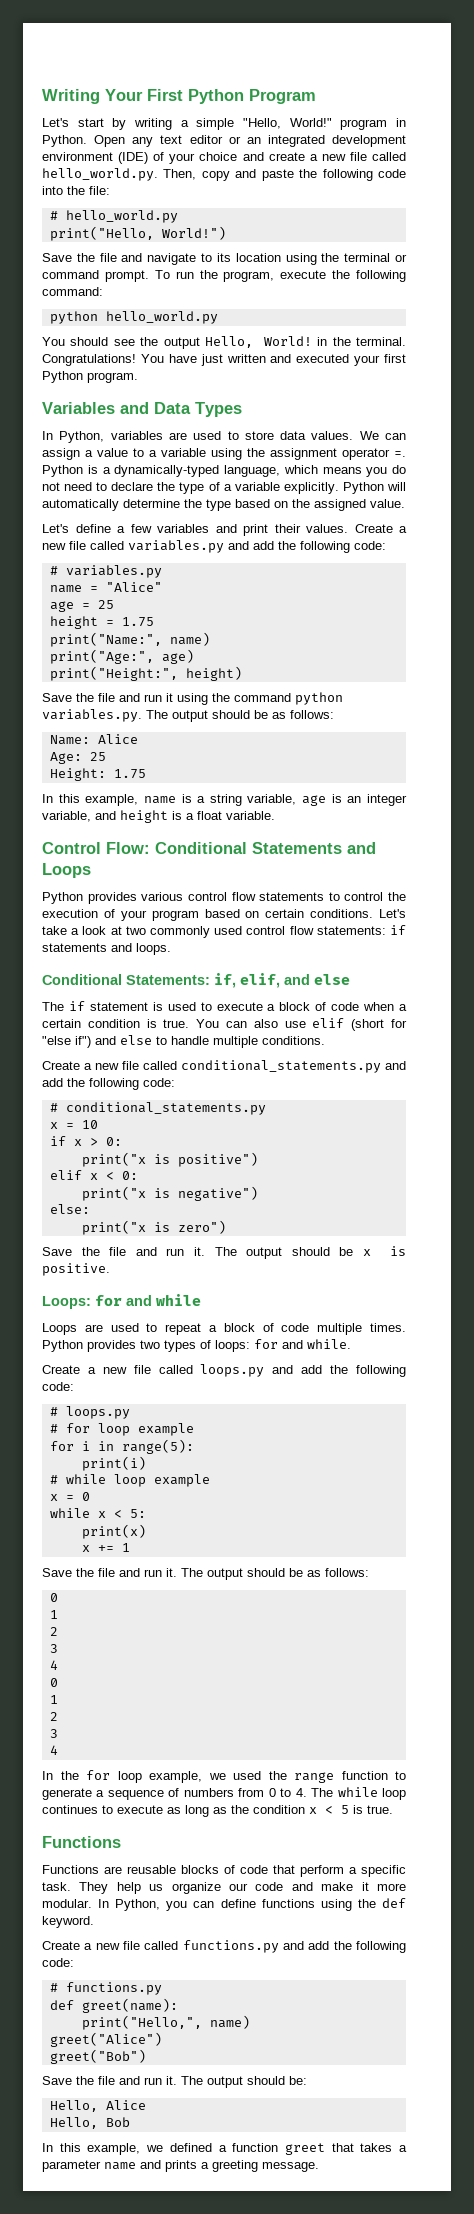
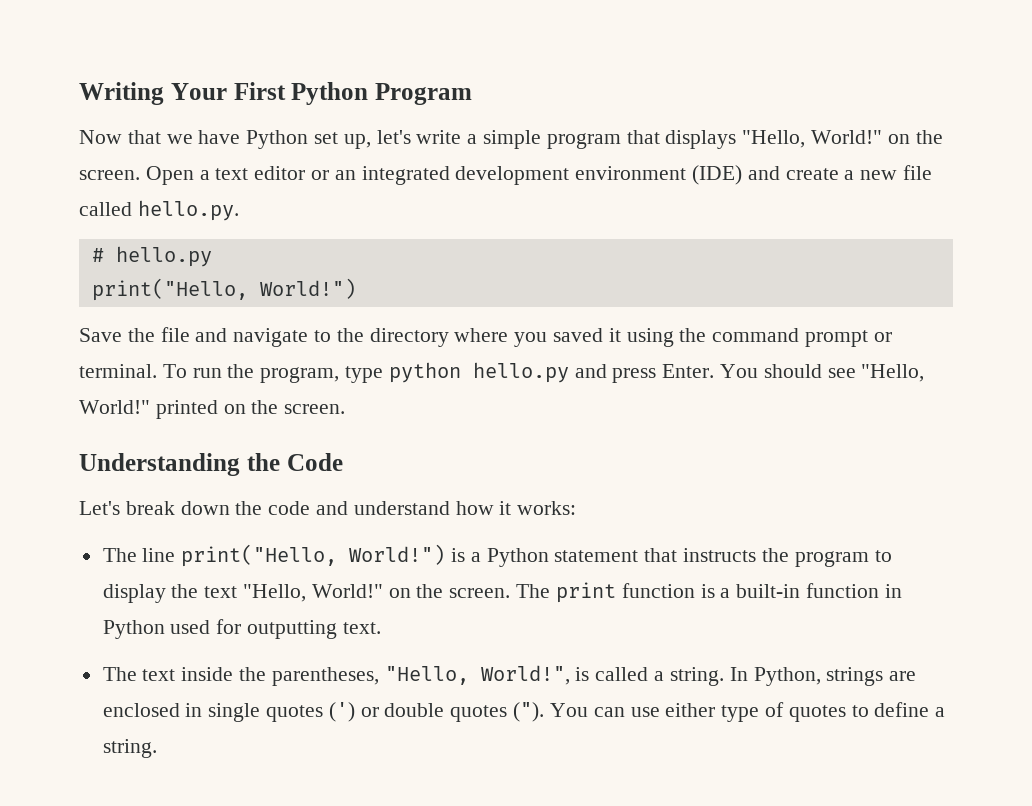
[42,118,406,130] [42,135,154,147] Let's start by writing a simple "Hello, World!" program in Python. Open any -> [79,130,943,149] [79,166,210,185] Now that we have Python set up, let's write a simple program that displays "Hello, World!" on the screen. Open a
[153,152,238,164] of your choice -> (743, 175) none
[42,168,406,181] [42,186,110,195] [49,210,178,223] hello_world.py. Then, copy and paste the following code into the file: // # hello_world.py -> [137,200,239,221] [91,246,212,267] hello.py. // # hello.py
[216,253,407,265] [42,270,406,282] [42,287,103,296] [49,311,218,324] [42,336,406,349] [42,354,406,366] [42,371,138,383] [42,402,242,417] [42,431,407,443] [42,448,406,460] [42,465,406,477] [42,482,406,494] [42,499,405,511] [42,524,407,536] [42,540,386,553] [49,565,162,578] [49,582,162,593] [49,600,114,612] [49,616,154,629] [49,632,210,647] [49,649,194,664] [49,666,242,681] [42,692,343,705] [42,709,334,722] [49,734,138,745] [49,752,106,764] [49,768,146,781] [42,794,407,806] [42,810,275,823] [42,842,376,854] [42,863,91,878] [42,892,406,904] [42,909,406,921] [42,925,406,938] [42,943,171,955] [42,973,350,988] [42,1001,408,1011] [42,1018,408,1031] [42,1035,325,1048] [42,1060,406,1073] [42,1078,175,1090] [49,1102,266,1115] [49,1120,98,1129] [49,1136,122,1146] [81,1152,258,1167] [49,1170,138,1180] [81,1186,258,1201] [49,1204,90,1214] [81,1220,226,1235] [42,1246,406,1259] [42,1263,110,1276] [42,1294,201,1309] [42,1323,407,1335] [42,1339,351,1352] [42,1364,407,1377] [42,1382,74,1391] [49,1406,130,1419] [49,1423,194,1436] [49,1439,194,1454] [81,1456,146,1471] [49,1474,210,1487] [49,1492,90,1501] [49,1508,146,1518] [81,1524,146,1539] [81,1543,130,1552] [42,1568,369,1580] [49,1593,58,1602] [49,1610,58,1619] [49,1627,58,1636] [49,1644,58,1653] [49,1660,58,1670] [49,1678,58,1687] [49,1695,58,1704] [49,1712,58,1721] [49,1729,58,1738] [49,1745,58,1755] [42,1770,406,1783] [42,1787,407,1800] [42,1805,393,1817] [42,1836,121,1848] [42,1865,406,1877] [42,1882,406,1894] [42,1898,406,1911] [42,1916,94,1928] [42,1940,406,1953] [42,1958,74,1967] [49,1982,162,1995] [49,1998,178,2013] [81,2015,250,2030] [49,2032,162,2047] [49,2049,146,2064] [42,2076,307,2088] [49,2100,146,2112] [49,2117,130,2129] [42,2143,407,2155] [42,2160,319,2172] its location using the terminal or command prompt. To run the program, execute the following command: // python hello_world.py // You should see the output Hello, World! in the terminal. Congratulations! You have just written and executed your first Python program. // Variables and Data Types // In Python, variables are used to store data values. We can assign a value to a variable using the assignment operator =. Python is a dynamically-typed language, which means you do not need to declare the type of a variable explicitly. Python will automatically determine the type based on the assigned value. // Let's define a few variables and print their values. Create a new file called variables.py and add the following code: // # variables.py // name = "Alice" // age = 25 // height = 1.75 // print("Name:", name) // print("Age:", age) // print("Height:", height) // Save the file and run it using the command python variables.py. The output should be as follows: // Name: Alice // Age: 25 // Height: 1.75 // In this example, name is a string variable, age is an integer variable, and height is a float variable. // Control Flow: Conditional Statements and Loops // Python provides various control flow statements to control the execution of your program based on certain conditions. Let's take a look at two commonly used control flow statements: if statements and loops. // Conditional Statements: if, elif, and else // The if statement is used to execute a block of code when a certain condition is true. You can also use elif (short for "else if") and else to handle multiple conditions. // Create a new file called conditional_statements.py and add the following code: // # conditional_statements.py // x = 10 // if x > 0: // print("x is positive") // elif x < 0: // print("x is negative") // else: // print("x is zero") // Save the file and run it. The output should be x is positive. // Loops: for and while // Loops are used to repeat a block of code multiple times. Python provides two types of loops: for and while. // Create a new file called loops.py and add the following code: // # loops.py // # for loop example // for i in range(5): // print(i) // # while loop example // x = 0 // while x < 5: // print(x) // x += 1 // Save the file and run it. The output should be as follows: // 0 // 1 // 2 // 3 // 4 // 0 // 1 // 2 // 3 // 4 // In the for loop example, we used the range function to generate a sequence of numbers from 0 to 4. The while loop continues to execute as long as the condition x < 5 is true. // Functions // Functions are reusable blocks of code that perform a specific task. They help us organize our code and make it more modular. In Python, you can define functions using the def keyword. // Create a new file called functions.py and add the following code: // # functions.py // def greet(name): // print("Hello,", name) // greet("Alice") // greet("Bob") // Save the file and run it. The output should be: // Hello, Alice // Hello, Bob // In this example, we defined a function greet that takes a parameter name and prints a greeting message. -> [336,328,892,347] [79,362,925,383] [79,400,346,419] [79,453,343,476] [79,501,577,515] [102,544,892,567] [102,582,902,603] [102,619,381,639] [102,665,917,686] [102,702,946,722] [102,739,157,758] the directory where you saved it using the command prompt or terminal. To run the program, type python hello.py and press Enter. You should see "Hello, World!" printed on the screen. // Understanding the Code // Let's break down the code and understand how it works: // The line print("Hello, World!") is a Python statement that instructs the program to display the text "Hello, World!" on the screen. The print function is a built-in function in Python used for outputting text. // The text inside the parentheses, "Hello, World!", is called a string. In Python, strings are enclosed in single quotes (') or double quotes ("). You can use either type of quotes to define a string.

